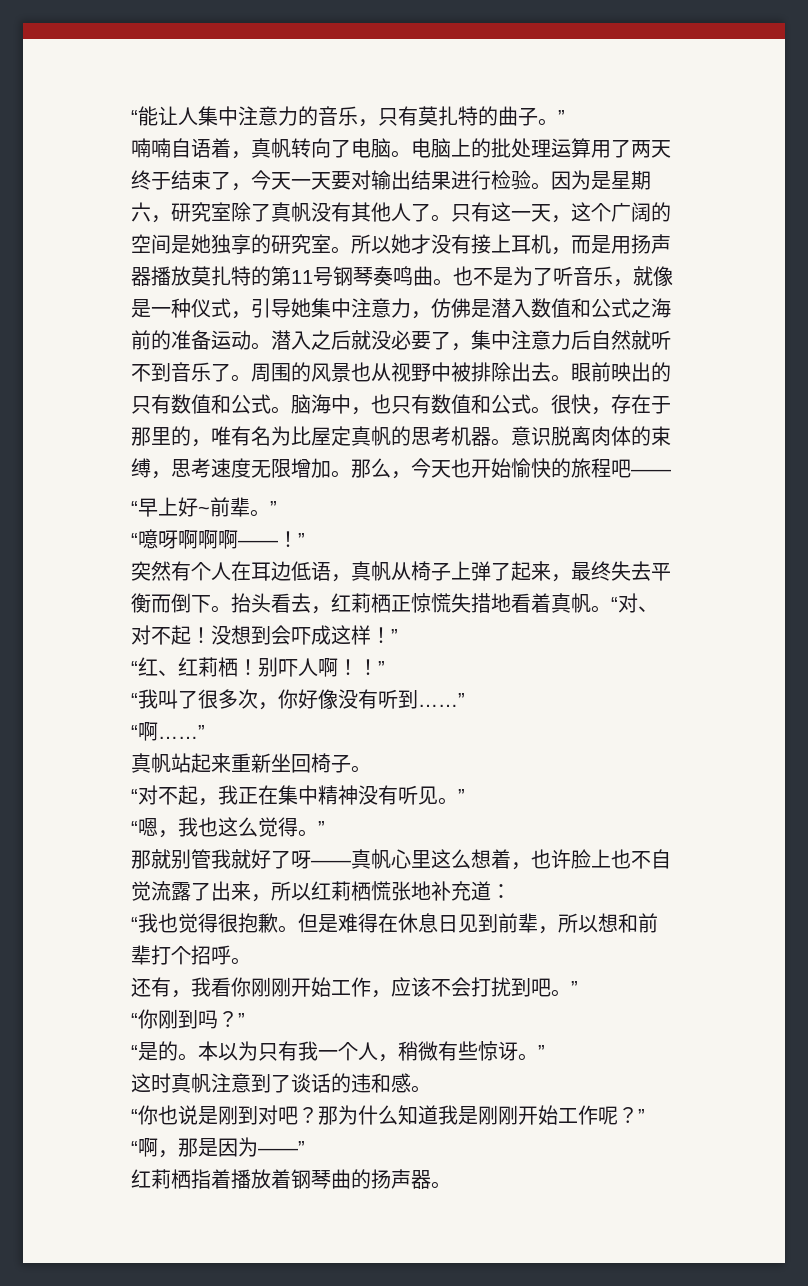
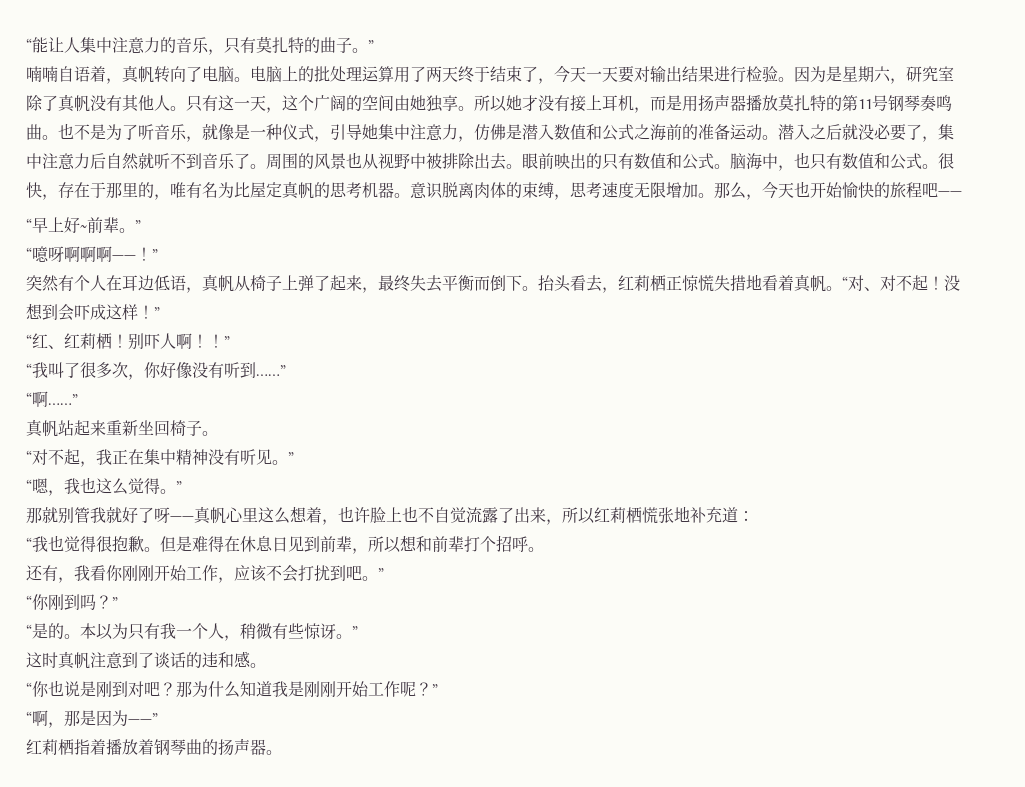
[411,203,431,222] 了 -> (170, 103) none
[171,234,331,255] 是她独享的研究室 -> [394,95,458,112] 由她独享

